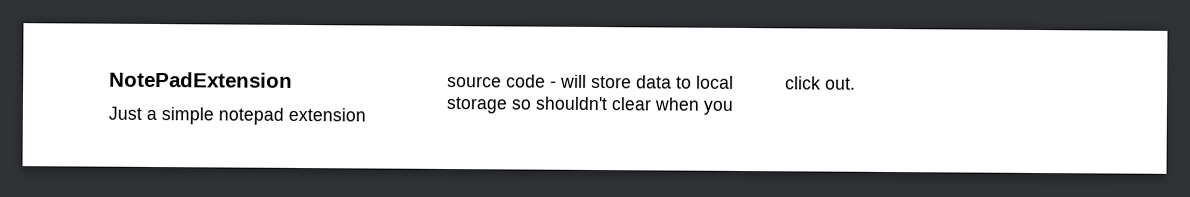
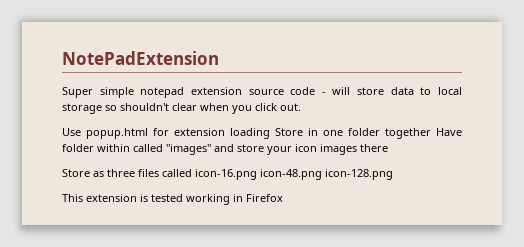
[108,106,157,121] Just a -> [62,87,93,98] Super
(856, 83) none -> [62,128,462,139] [62,144,388,155] [62,169,393,180] [62,194,283,205] // Use popup.html for extension loading Store in one folder together Have folder within called "images" and store your icon images there // Store as three files called icon-16.png icon-48.png icon-128.png // This extension is tested working in Firefox

